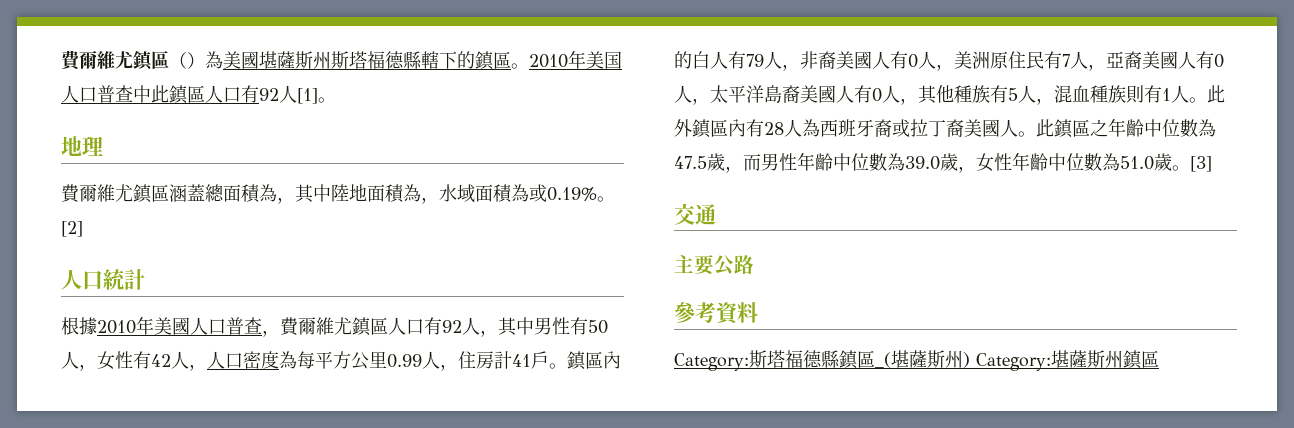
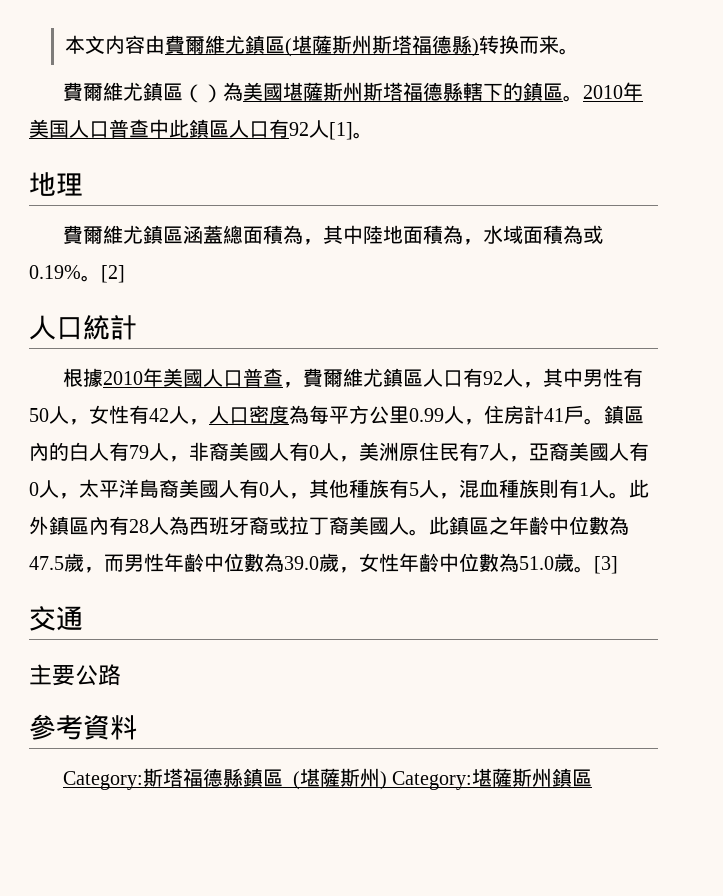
(61, 60) none -> [65,35,580,57] 本文内容由費爾維尤鎮區(堪薩斯州斯塔福德縣)转换而来。 //

